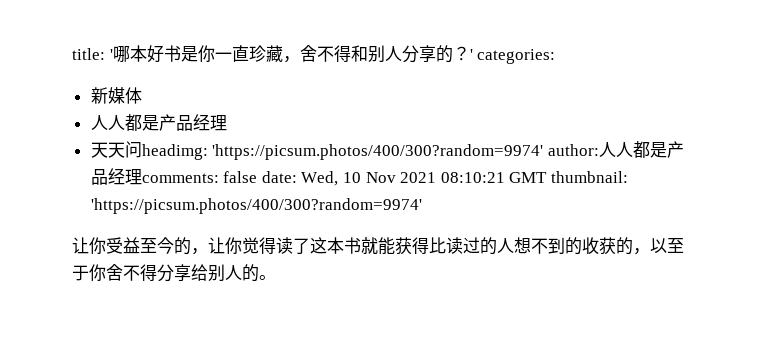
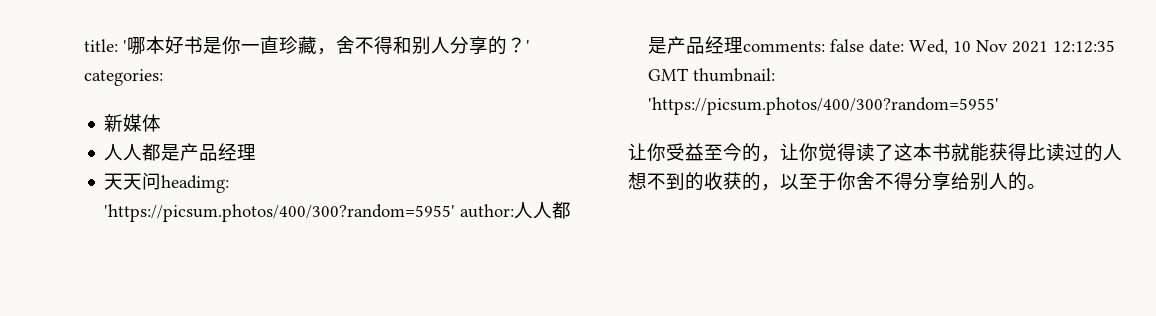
[212,144,544,160] 'https://picsum.photos/400/300?random=9974' -> [104,204,456,222] 'https://picsum.photos/400/300?random=5955'
[440,172,505,183] 08:10:21 -> [1053,40,1116,53] 12:12:35
[90,198,422,214] 'https://picsum.photos/400/300?random=9974' -> [648,97,1000,115] 'https://picsum.photos/400/300?random=5955'

